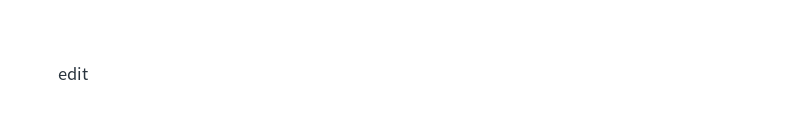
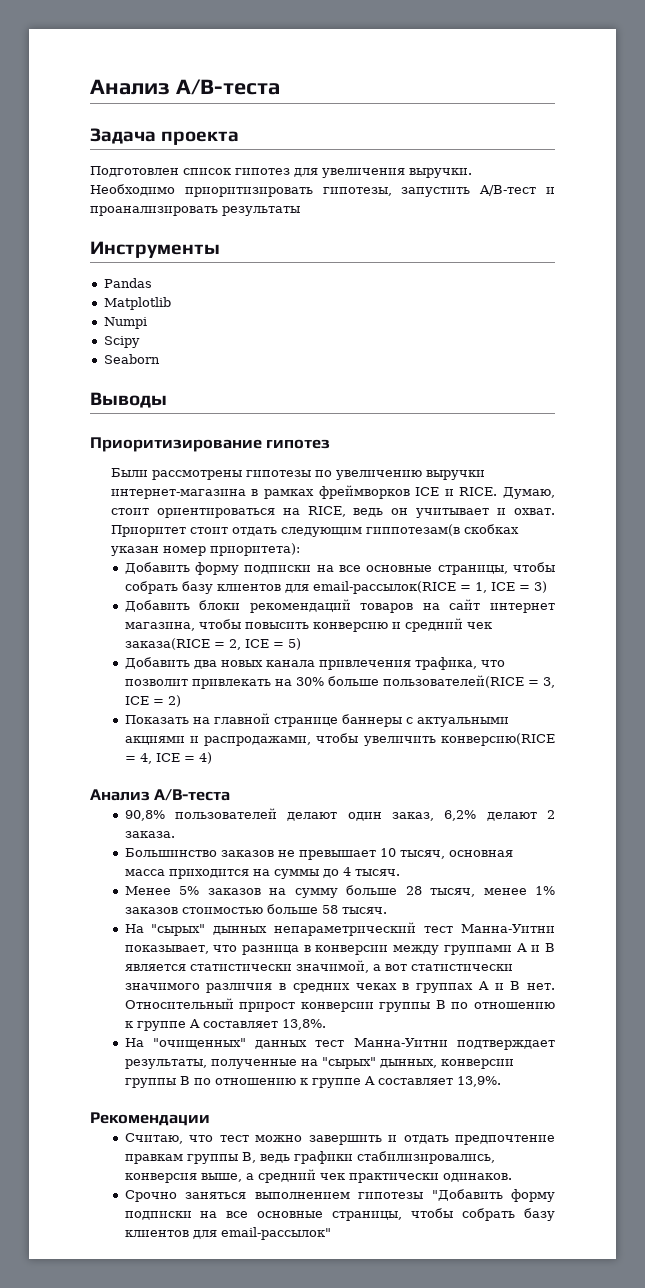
[58,67,88,80] edit -> [90,79,280,95] [90,128,240,145] [90,166,472,178] [90,184,555,197] [90,206,300,216] [90,241,220,258] [103,278,152,288] [103,297,171,310] [103,317,147,329] [103,336,140,348] [103,354,160,364] [90,392,167,408] [90,437,331,452] [110,468,485,480] [110,485,555,499] [110,506,555,518] [110,524,519,537] [110,543,300,556] [124,562,555,575] [124,581,547,594] [124,599,555,613] [124,618,492,632] [124,638,301,650] [124,657,505,670] [124,675,555,689] [124,695,181,707] [124,713,509,727] [124,733,555,746] [124,752,212,764] [90,789,231,801] [124,808,555,821] [124,831,175,838] [124,848,513,860] [124,867,400,879] [124,885,555,898] [124,904,387,914] [124,922,555,936] [124,943,556,955] [124,960,513,973] [124,981,555,993] [124,998,555,1012] [124,1019,326,1031] [124,1038,555,1050] [124,1057,514,1069] [124,1076,501,1088] [90,1112,210,1126] [124,1133,555,1145] [124,1151,495,1164] [124,1169,512,1183] [124,1189,555,1202] [124,1208,555,1221] [124,1227,331,1240] Анализ A/B-теста // Задача проекта // Подготовлен список гипотез для увеличения выручки. Необходимо приоритизировать гипотезы, запустить A/B-тест и проанализировать результаты // Инструменты // Pandas // Matplotlib // Numpi // Scipy // Seaborn // Выводы // Приоритизирование гипотез // Были рассмотрены гипотезы по увеличению выручки интернет-магазина в рамках фреймворков ICE и RICE. Думаю, стоит ориентироваться на RICE, ведь он учитывает и охват. Приоритет стоит отдать следующим гиппотезам(в скобках указан номер приоритета): // Добавить форму подписки на все основные страницы, чтобы собрать базу клиентов для email-рассылок(RICE = 1, ICE = 3) // Добавить блоки рекомендаций товаров на сайт интернет магазина, чтобы повысить конверсию и средний чек заказа(RICE = 2, ICE = 5) // Добавить два новых канала привлечения трафика, что позволит привлекать на 30% больше пользователей(RICE = 3, ICE = 2) // Показать на главной странице баннеры с актуальными акциями и распродажами, чтобы увеличить конверсию(RICE = 4, ICE = 4) // Анализ А/В-теста // 90,8% пользователей делают один заказ, 6,2% делают 2 заказа. // Большинство заказов не превышает 10 тысяч, основная масса приходится на суммы до 4 тысяч. // Менее 5% заказов на сумму больше 28 тысяч, менее 1% заказов стоимостью больше 58 тысяч. // На "сырых" дынных непараметрический тест Манна-Уитни показывает, что разница в конверсии между группами А и В является статистически значимой, а вот статистически значимого различия в средних чеках в группах A и B нет. Относительный прирост конверсии группы B по отношению к группе A составляет 13,8%. // На "очищенных" данных тест Манна-Уитни подтверждает результаты, полученные на "сырых" дынных, конверсии группы B по отношению к группе A составляет 13,9%. // Рекомендации // Считаю, что тест можно завершить и отдать предпочтение правкам группы B, ведь графики стабилизировались, конверсия выше, а средний чек практически одинаков. // Срочно заняться выполнением гипотезы "Добавить форму подписки на все основные страницы, чтобы собрать базу клиентов для email-рассылок"

